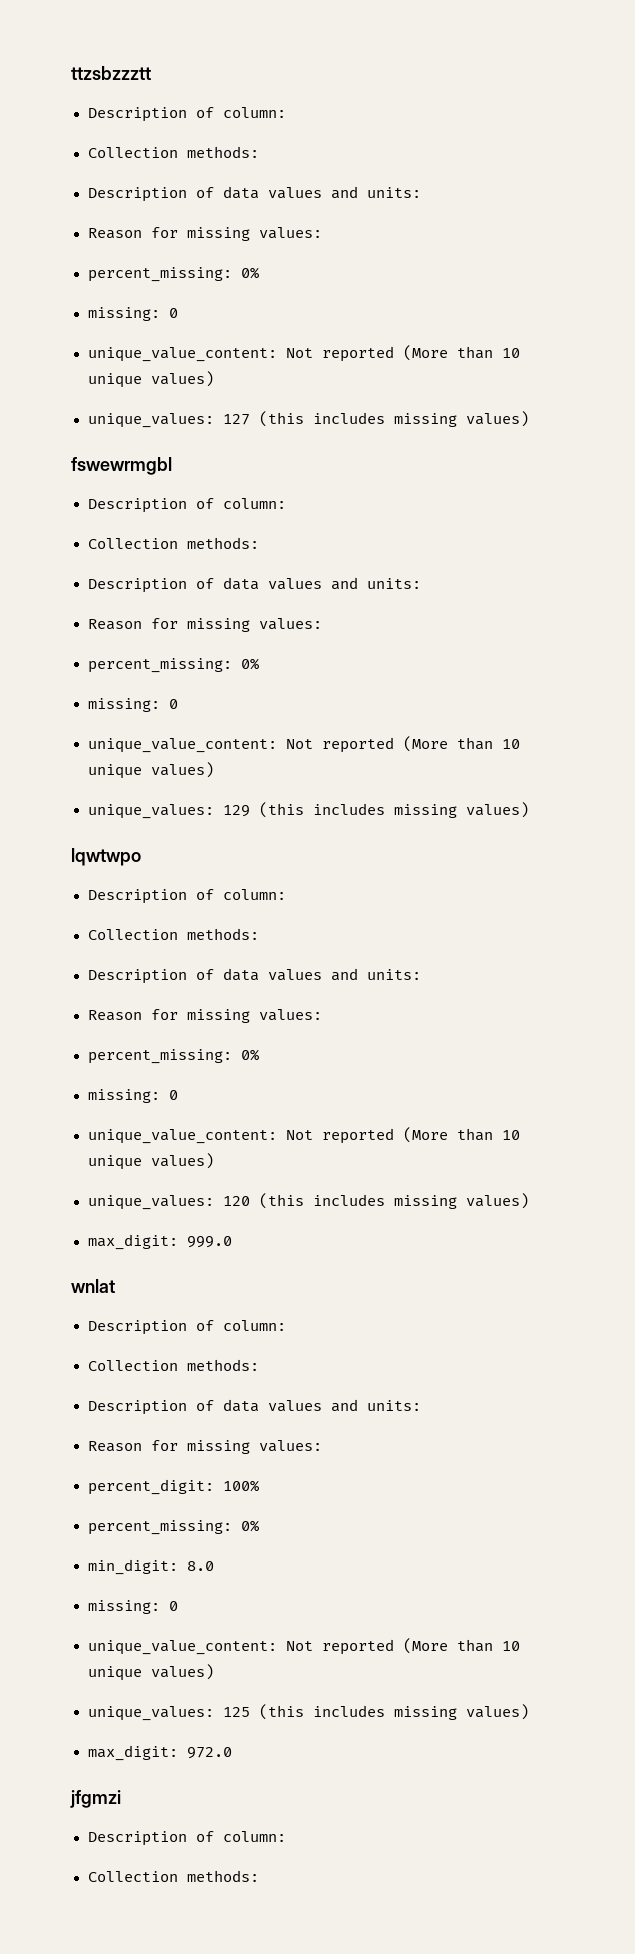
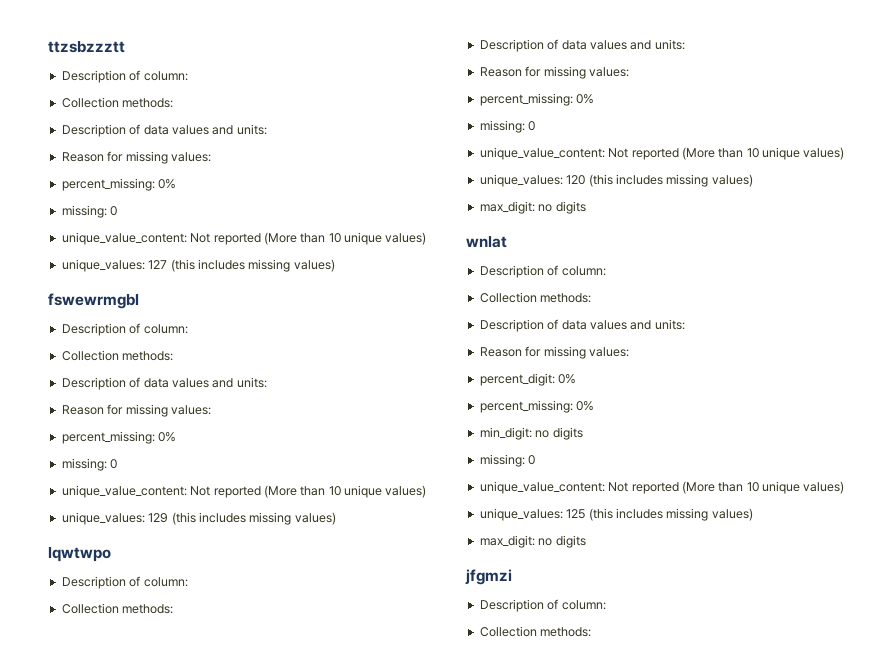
[186,1236,232,1248] 999.0 -> [538,201,586,214] no digits
[222,1480,259,1492] 100% -> [558,374,577,384] 0%
[186,1561,214,1571] 8.0 -> [535,427,583,440] no digits
[186,1747,232,1759] 972.0 -> [538,535,586,548] no digits

